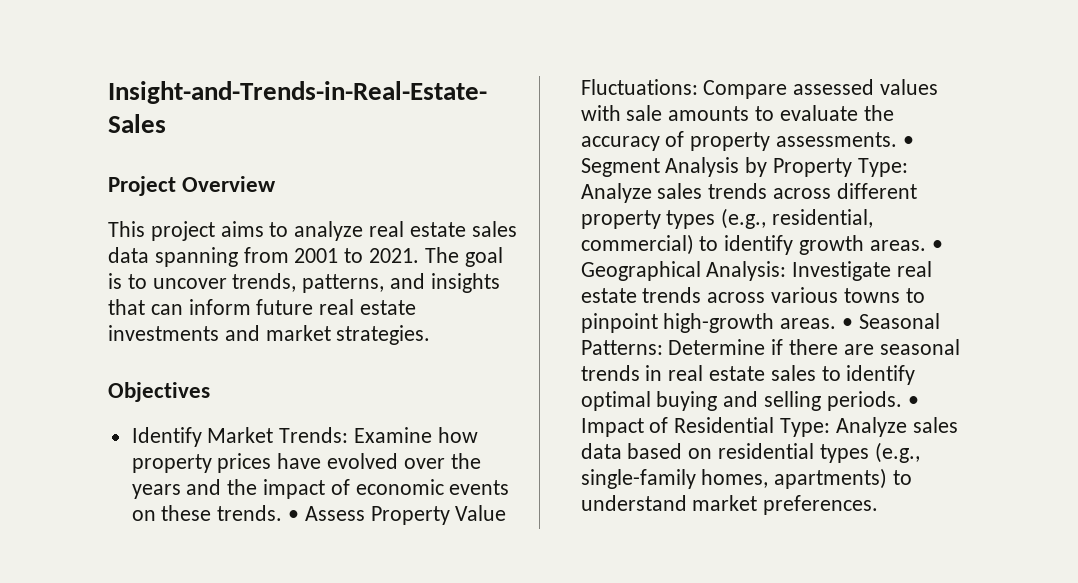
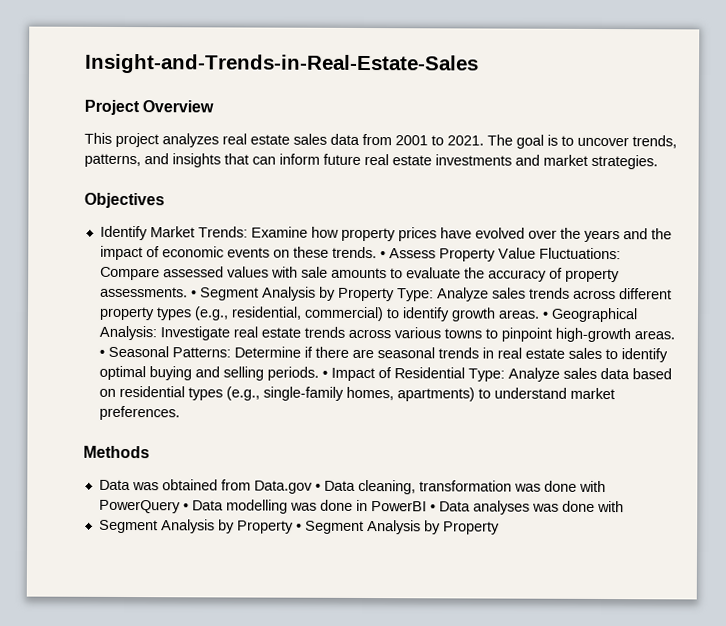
[220,221,364,241] aims to analyze -> [162,133,219,148] analyzes
[154,247,238,267] spanning -> (360, 139) none
(879, 505) none -> [83,445,150,459] [98,479,606,495] [98,499,624,515] [98,519,500,535] // Methods // Data was obtained from Data.gov • Data cleaning, transformation was done with PowerQuery • Data modelling was done in PowerBI • Data analyses was done with // Segment Analysis by Property • Segment Analysis by Property

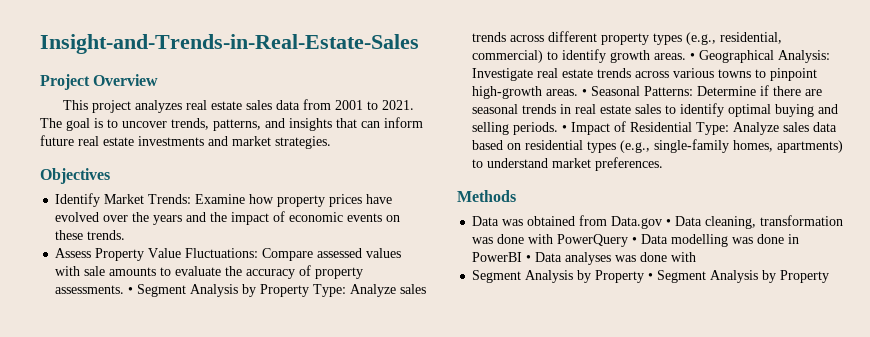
[379,251,386,259] • -> (126, 235) //

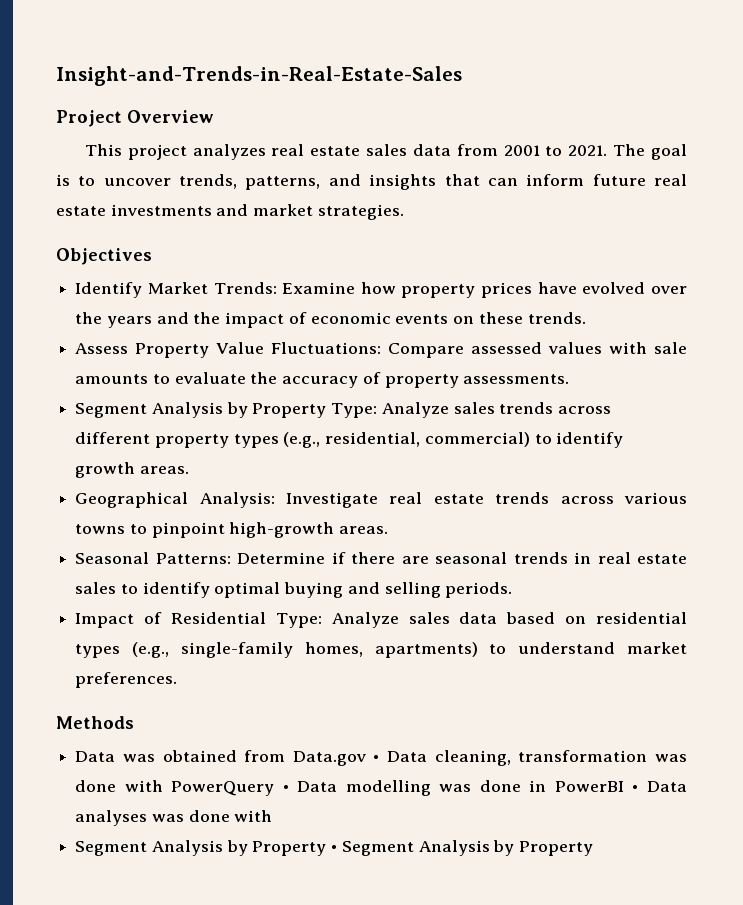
[128,287,134,294] • -> (570, 379) //
[690,53,696,60] • -> (189, 470) //
[582,89,588,96] • -> (389, 530) //
[562,125,568,132] • -> (513, 590) //

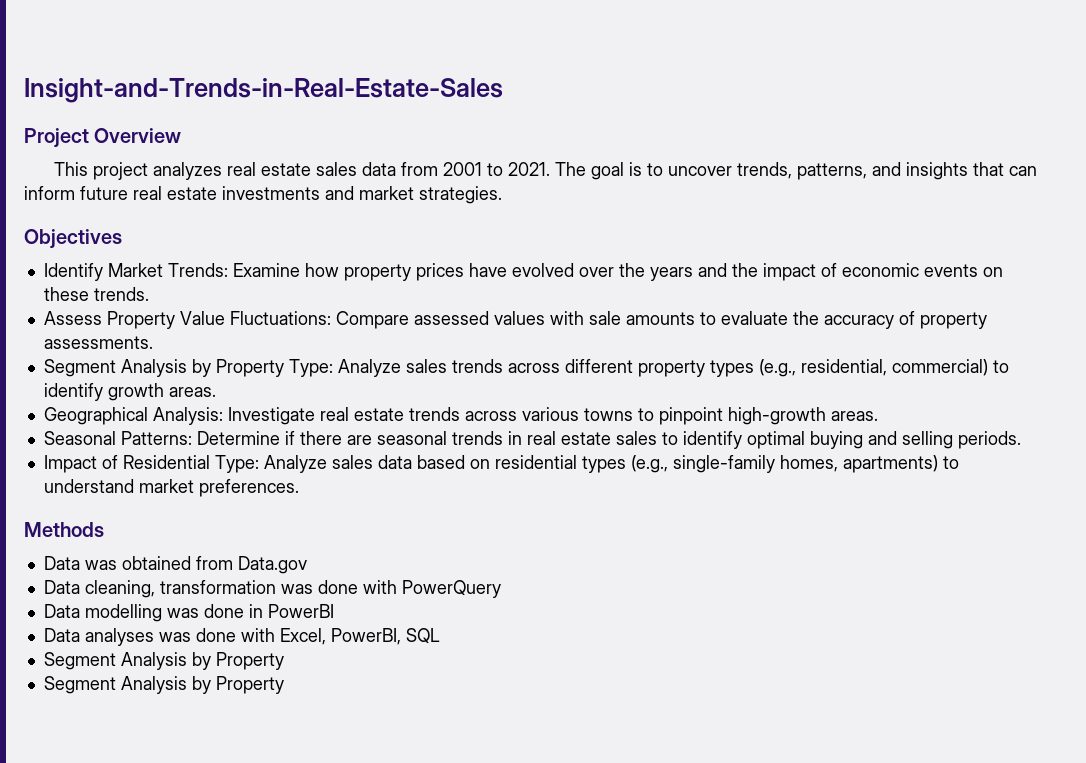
[373,755,380,762] • -> (307, 565) //
[282,785,289,792] • -> (501, 589) //
[632,785,639,792] • -> (334, 611) //
[75,840,338,856] // Segment Analysis by Property • -> [279,628,440,645] [43,652,284,670] Excel, PowerBI, SQL // Segment Analysis by Property //

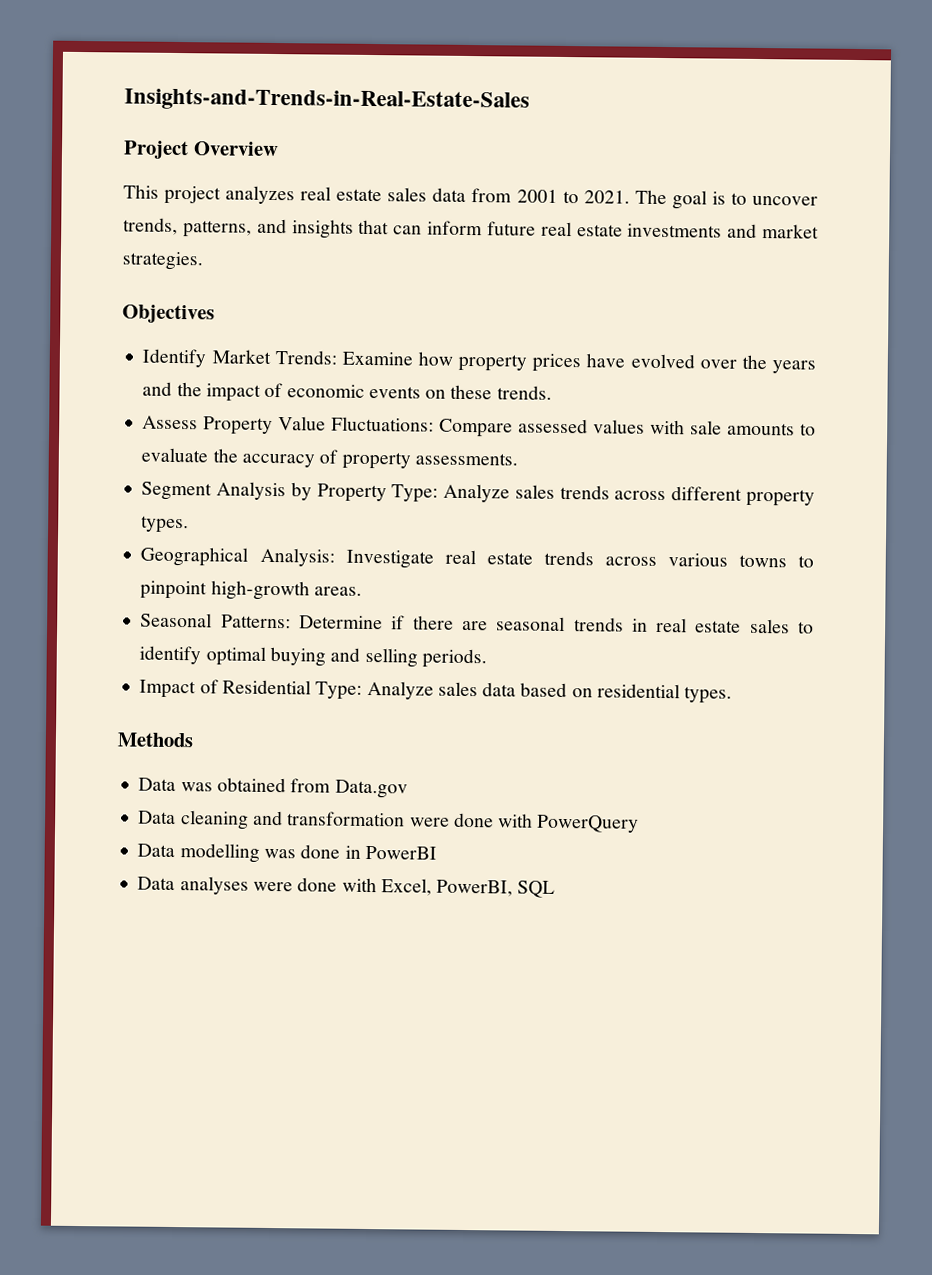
[24,78,503,103] Insight-and-Trends-in-Real-Estate-Sales -> [124,88,530,113] Insights-and-Trends-in-Real-Estate-Sales
[709,359,1009,377] [43,383,216,401] types (e.g., residential, commercial) to identify growth areas. -> [141,515,190,534] types.
[581,455,959,473] [43,479,299,497] types (e.g., single-family homes, apartments) to understand market preferences. -> [684,686,733,704] types.
[84,580,313,598] cleaning, transformation was -> [180,810,450,830] cleaning and transformation were
[158,632,191,642] was -> [252,881,293,892] were
[43,652,284,670] [43,676,284,694] // Segment Analysis by Property // Segment Analysis by Property -> (556, 889) none

